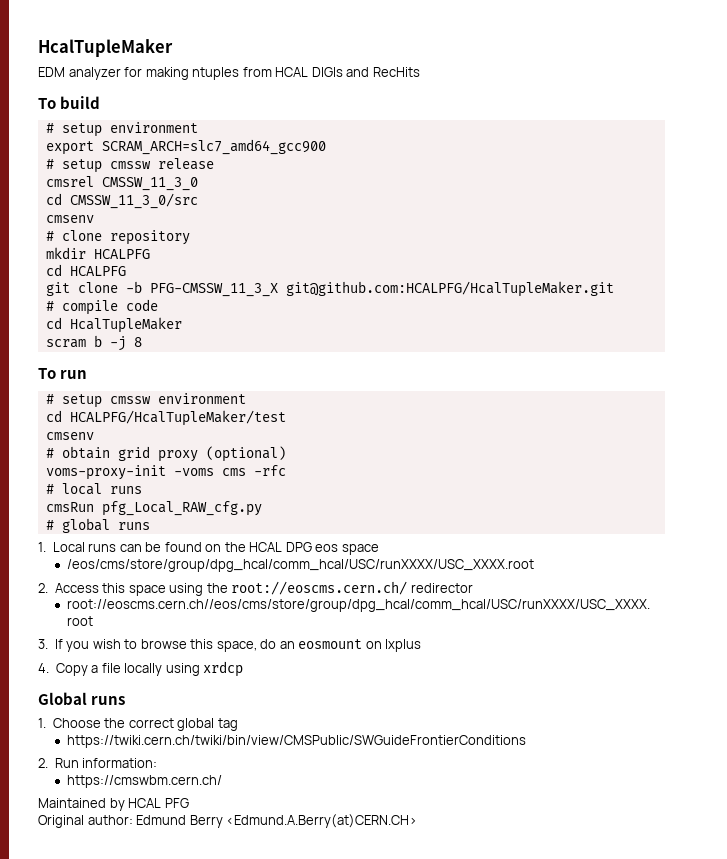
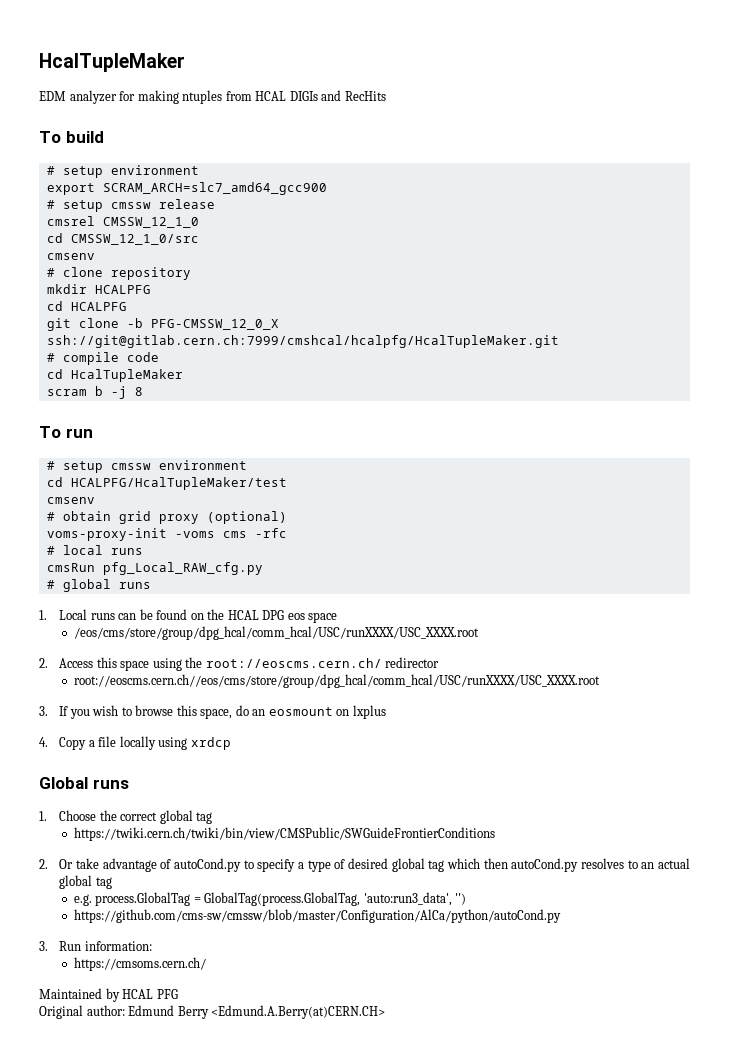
[101,177,198,191] [45,193,198,209] CMSSW_11_3_0 // cd CMSSW_11_3_0/src -> [102,217,199,228] [46,233,199,245] CMSSW_12_1_0 // cd CMSSW_12_1_0/src
[149,281,614,297] PFG-CMSSW_11_3_X git@github.com:HCALPFG/HcalTupleMaker.git -> [150,319,279,330] [46,335,559,348] PFG-CMSSW_12_0_X ssh://git@gitlab.cern.ch:7999/cmshcal/hcalpfg/HcalTupleMaker.git
(48, 763) none -> [59,858,690,872] [59,875,112,889] [73,892,467,906] [73,909,561,923] [39,941,48,951] Or take advantage of autoCond.py to specify a type of desired global tag which then autoCond.py resolves to an actual global tag // e.g. process.GlobalTag = GlobalTag(process.GlobalTag, 'auto:run3_data', '') // https://github.com/cms-sw/cmssw/blob/master/Configuration/AlCa/python/autoCond.py // 3.
[66,775,222,788] https://cmswbm.cern.ch/ -> [73,957,206,971] https://cmsoms.cern.ch/

